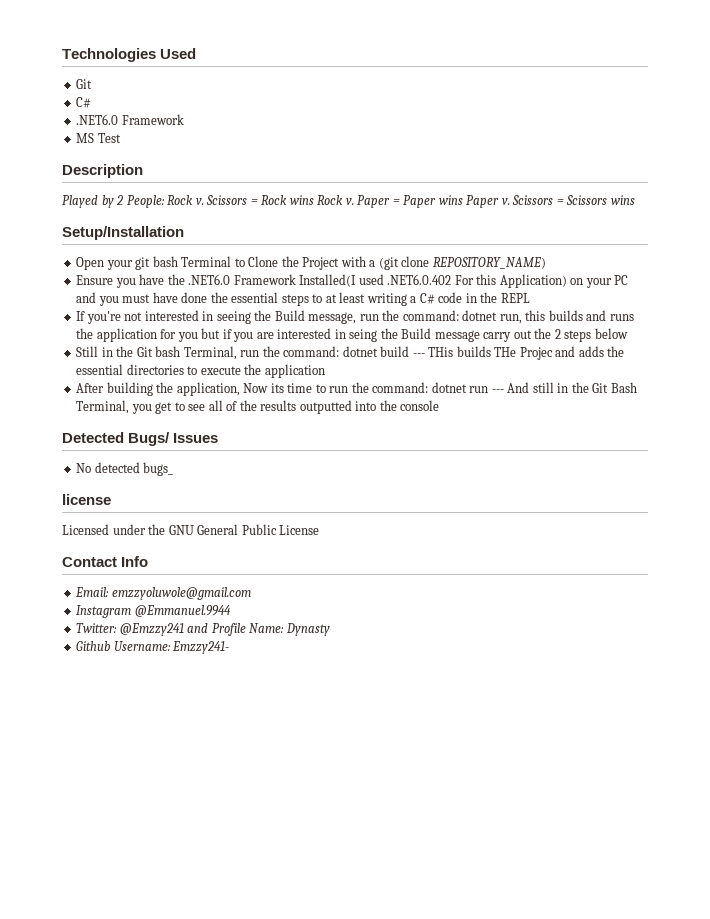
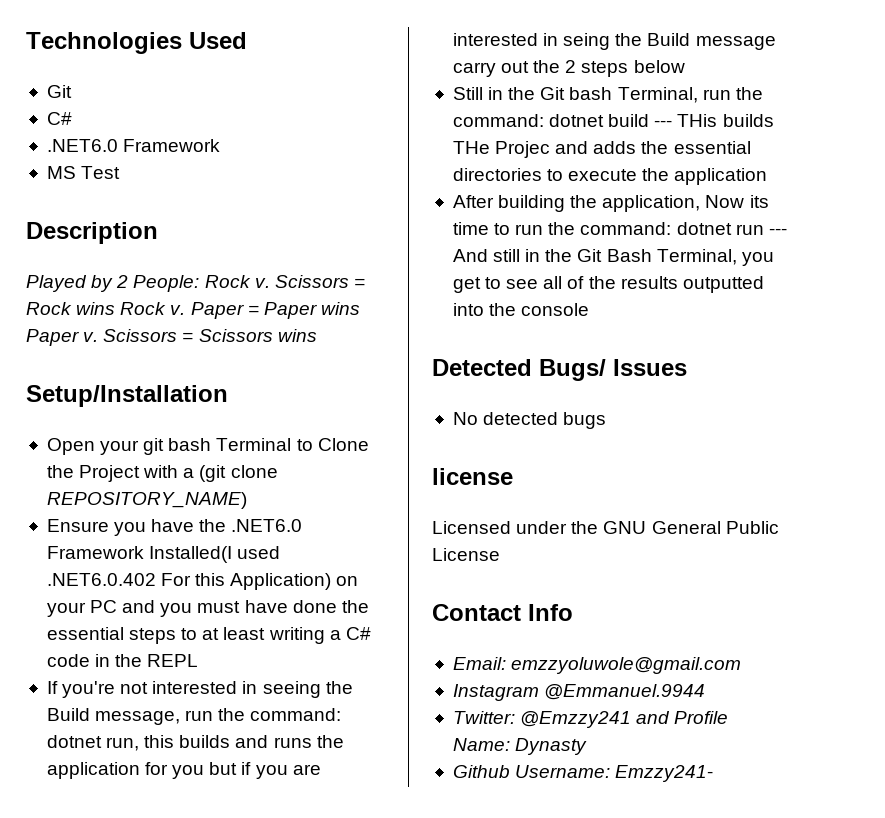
[143,462,174,476] bugs_ -> [563,412,607,429] bugs

